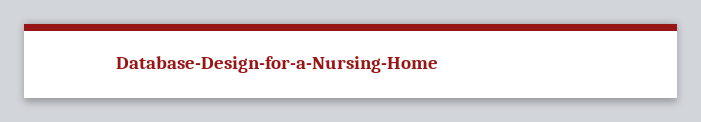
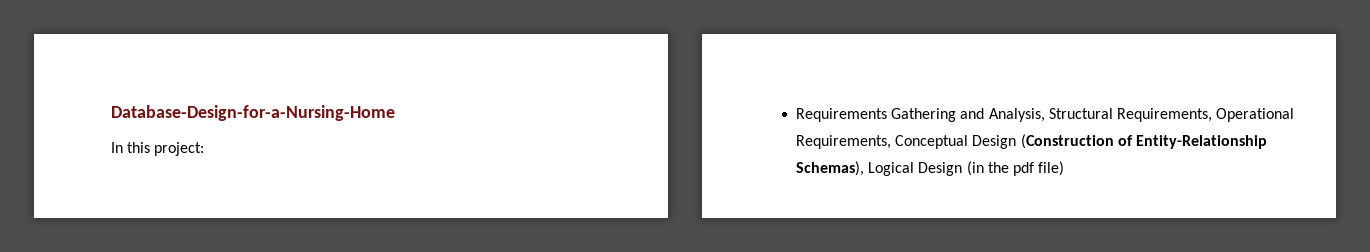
(438, 64) none -> [111,142,205,156] [796,108,1295,122] [796,134,1267,149] [796,161,1065,176] // In this project: // Requirements Gathering and Analysis, Structural Requirements, Operational Requirements, Conceptual Design (Construction of Entity-Relationship Schemas), Logical Design (in the pdf file)

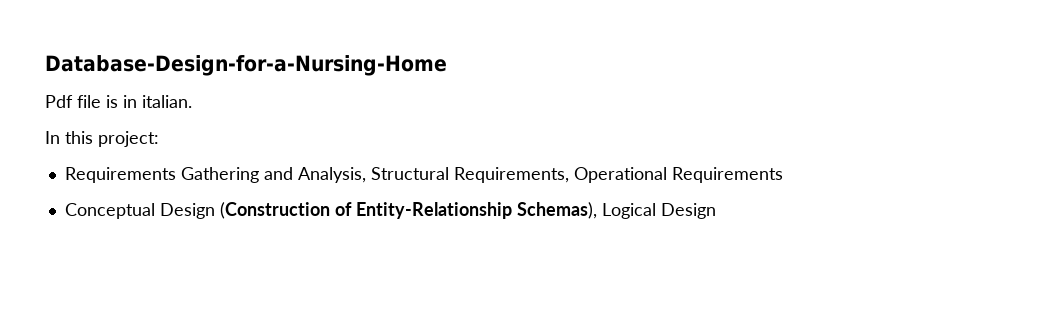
(395, 113) none -> [45,95,192,108] // Pdf file is in italian.
[796,135,892,149] Requirements, -> [671,167,783,183] Requirements //
[966,161,1065,176] (in the pdf file) -> (716, 211) none

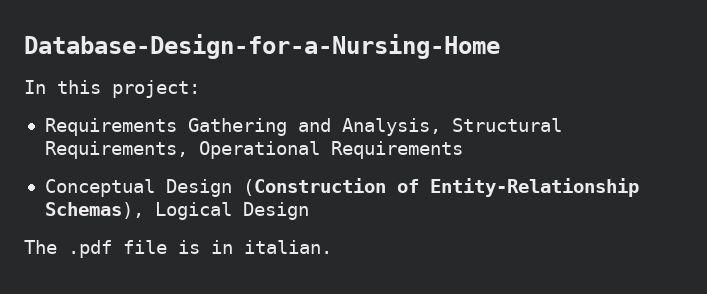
[45,95,192,108] // Pdf file is in italian. -> (500, 46) none
(716, 211) none -> [24,240,332,258] // The .pdf file is in italian.

